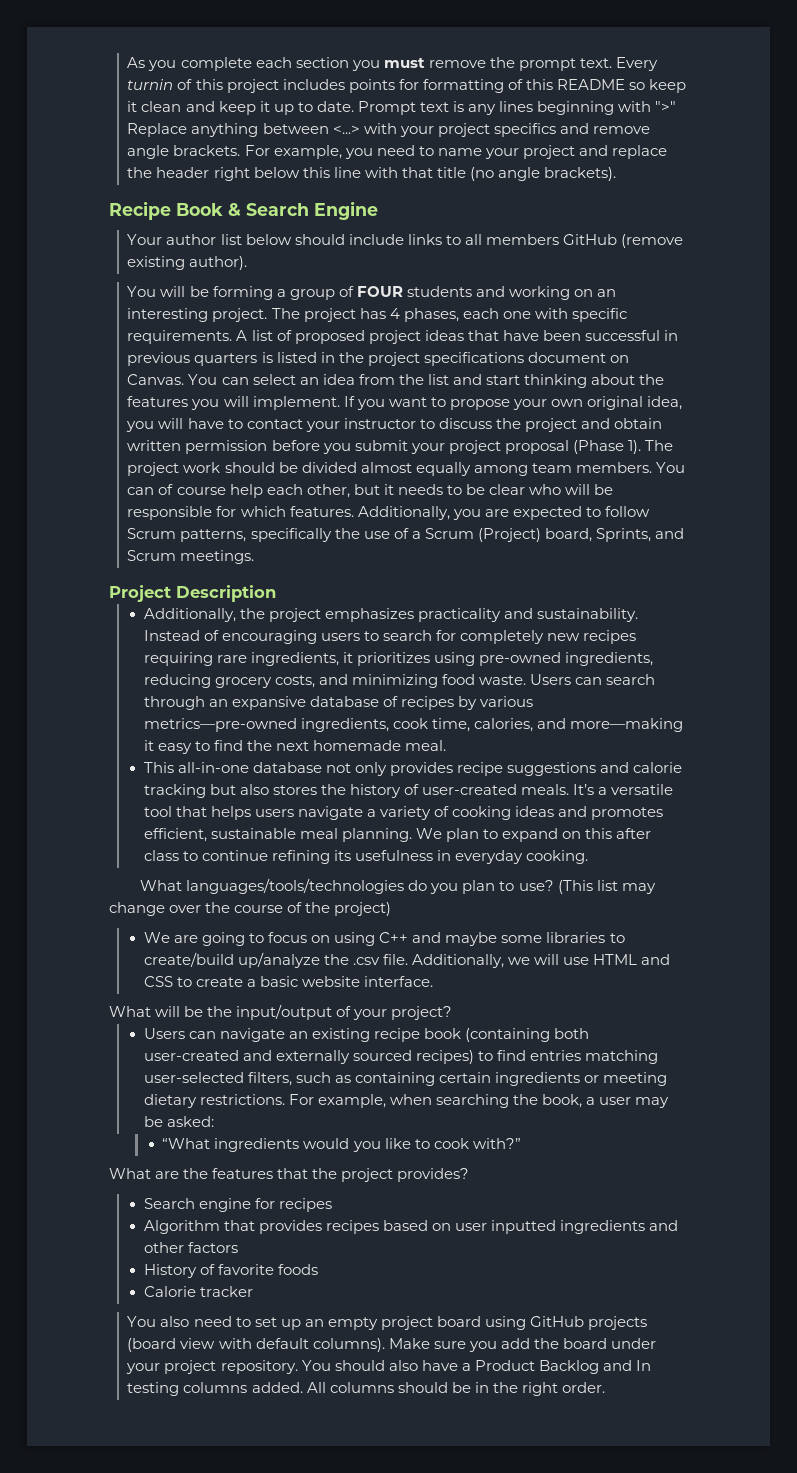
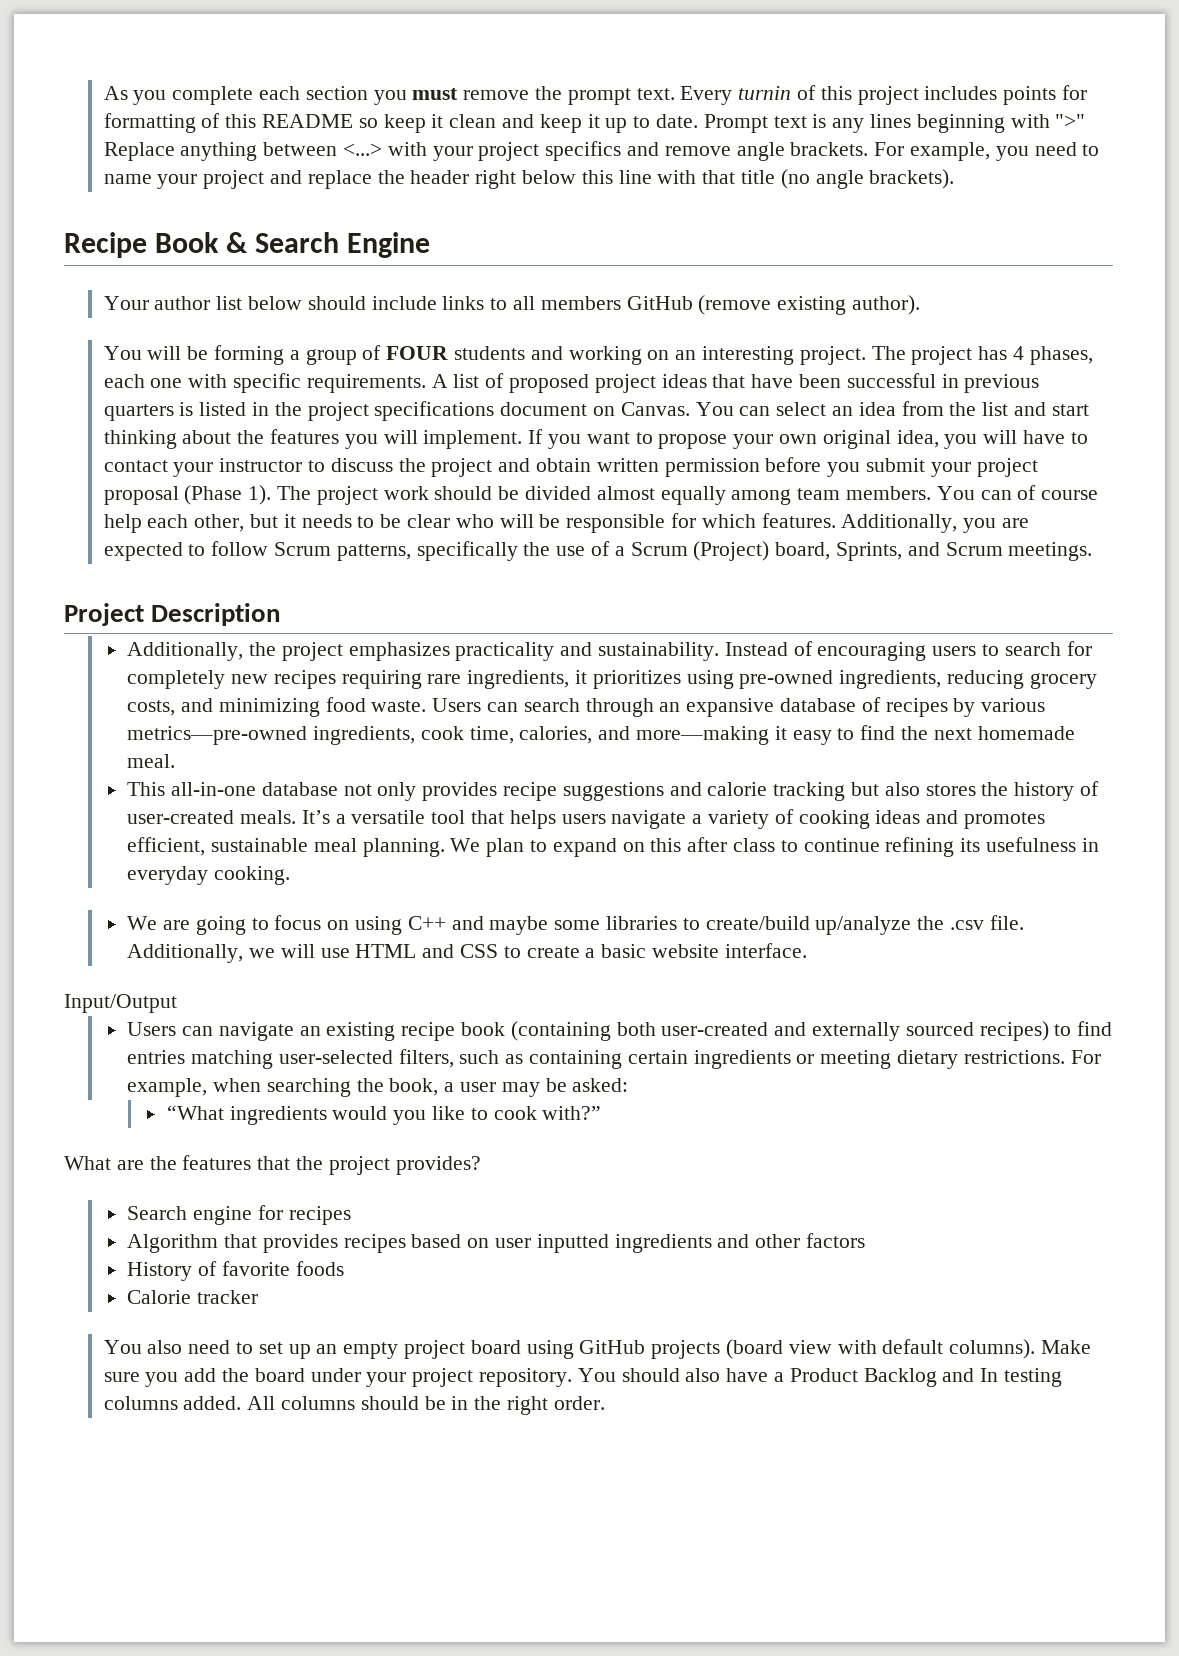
[140,878,656,894] [109,902,392,916] // What languages/tools/technologies do you plan to use? (This list may change over the course of the project) -> (290, 875) none
[109,1004,453,1020] What will be the input/output of your project? -> [64,994,177,1013] Input/Output

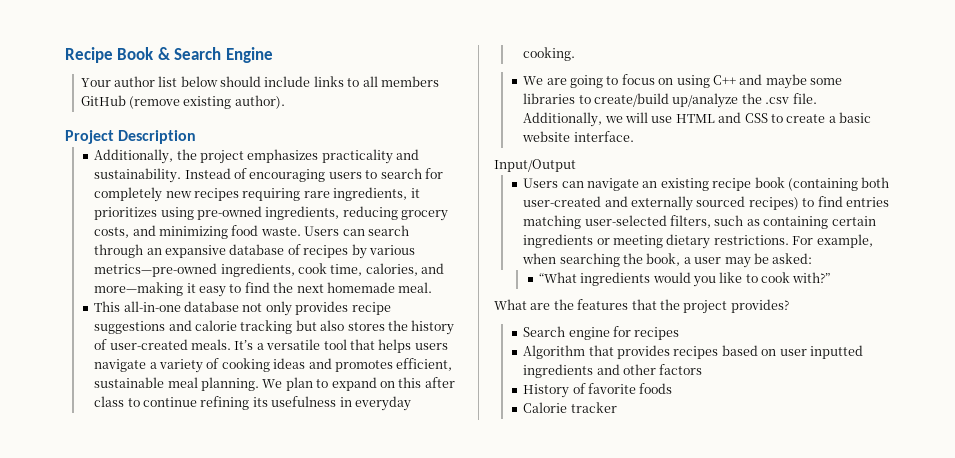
[103,85,1088,105] [103,113,1086,133] [103,141,1100,161] [103,169,955,189] As you complete each section you must remove the prompt text. Every turnin of this project includes points for formatting of this README so keep it clean and keep it up to date. Prompt text is any lines beginning with ">" Replace anything between <...> with your project specifics and remove angle brackets. For example, you need to name your project and replace the header right below this line with that title (no angle brackets). // -> (65, 55) none
[103,345,1093,365] [103,373,1040,393] [103,401,1089,421] [103,429,1088,449] [103,457,1038,477] [103,485,1099,505] [103,513,1030,533] [103,541,1093,561] // You will be forming a group of FOUR students and working on an interesting project. The project has 4 phases, each one with specific requirements. A list of proposed project ideas that have been successful in previous quarters is listed in the project specifications document on Canvas. You can select an idea from the list and start thinking about the features you will implement. If you want to propose your own original idea, you will have to contact your instructor to discuss the project and obtain written permission before you submit your project proposal (Phase 1). The project work should be divided almost equally among team members. You can of course help each other, but it needs to be clear who will be responsible for which features. Additionally, you are expected to follow Scrum patterns, specifically the use of a Scrum (Project) board, Sprints, and Scrum meetings. -> (285, 102) none
[103,1339,1092,1359] [103,1368,1063,1387] [103,1396,605,1415] // You also need to set up an empty project board using GitHub projects (board view with default columns). Make sure you add the board under your project repository. You should also have a Product Backlog and In testing columns added. All columns should be in the right order. -> (617, 407) none

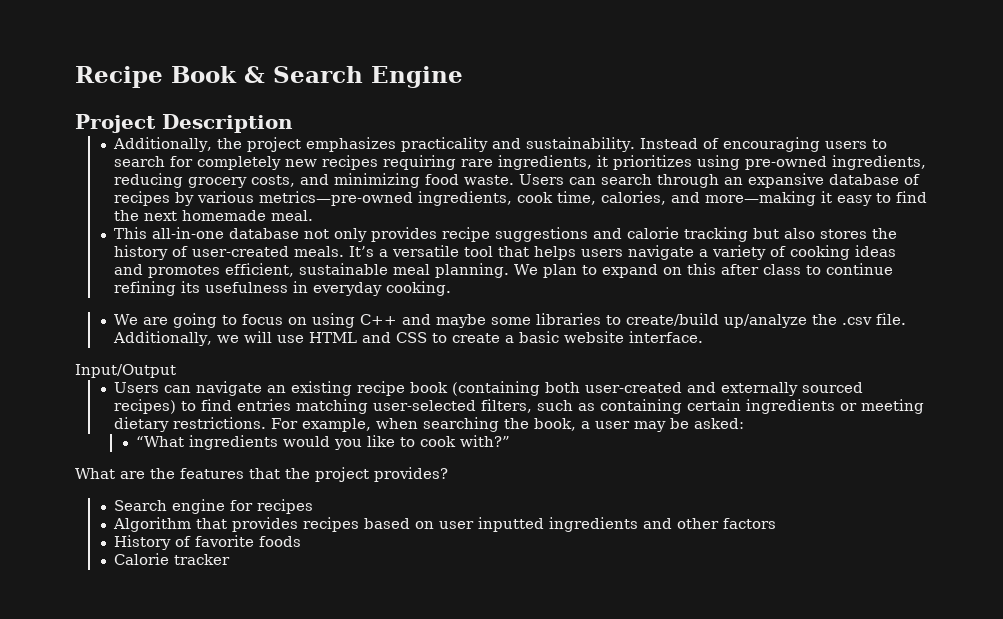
[80,76,439,87] [80,95,285,109] // Your author list below should include links to all members GitHub (remove existing author). -> (463, 77) none

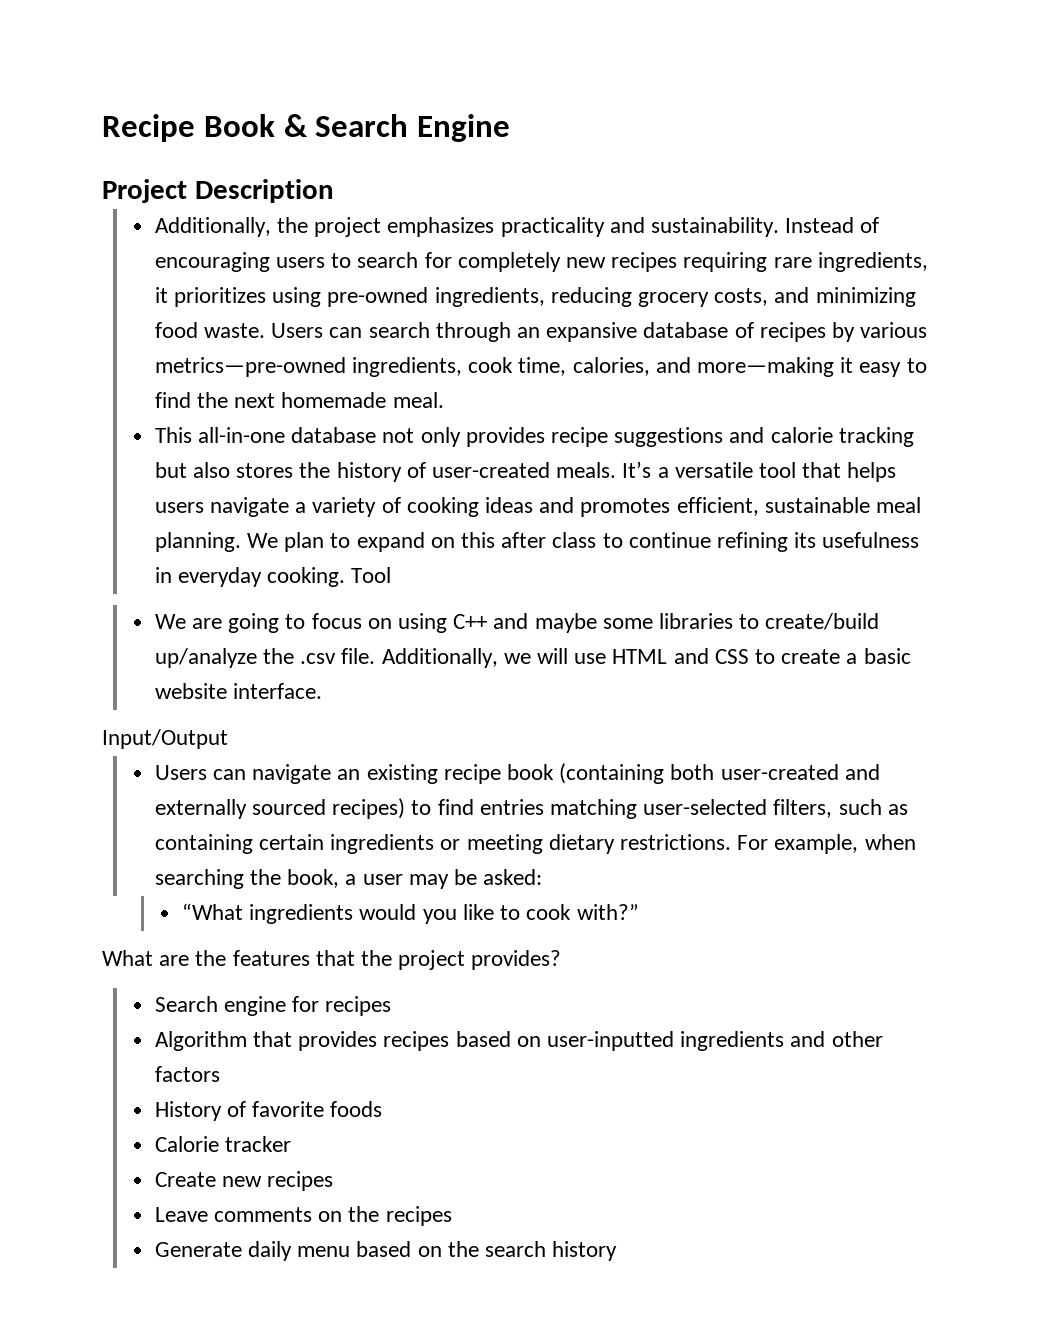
(451, 288) none -> [351,567,392,583] Tool
[438,517,544,532] user inputted -> [546,1031,674,1051] user-inputted
(230, 559) none -> [154,1171,334,1191] [154,1206,452,1226] [154,1241,618,1261] // Create new recipes // Leave comments on the recipes // Generate daily menu based on the search history

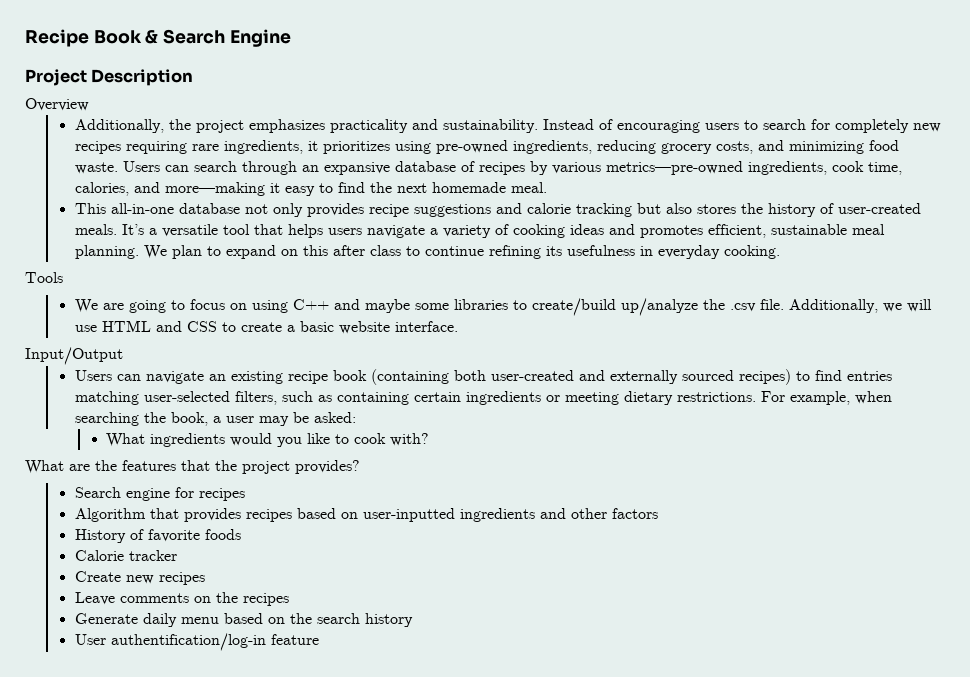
(334, 191) none -> [25,98,89,111] // Overview
[351,567,392,583] Tool -> [25,272,63,283] // Tools
[182,903,244,920] “What -> [106,433,146,447] What
[576,904,639,920] with?” -> [390,433,430,446] with?
(618, 1251) none -> [74,633,319,651] // User authentification/log-in feature

